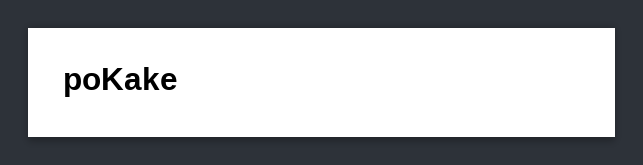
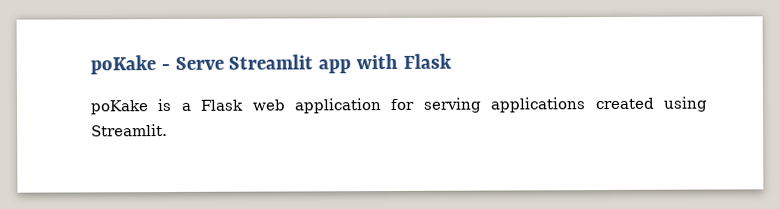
[63,67,178,97] poKake -> [90,53,452,75] [90,96,708,115] [91,124,168,137] poKake - Serve Streamlit app with Flask // poKake is a Flask web application for serving applications created using Streamlit.

